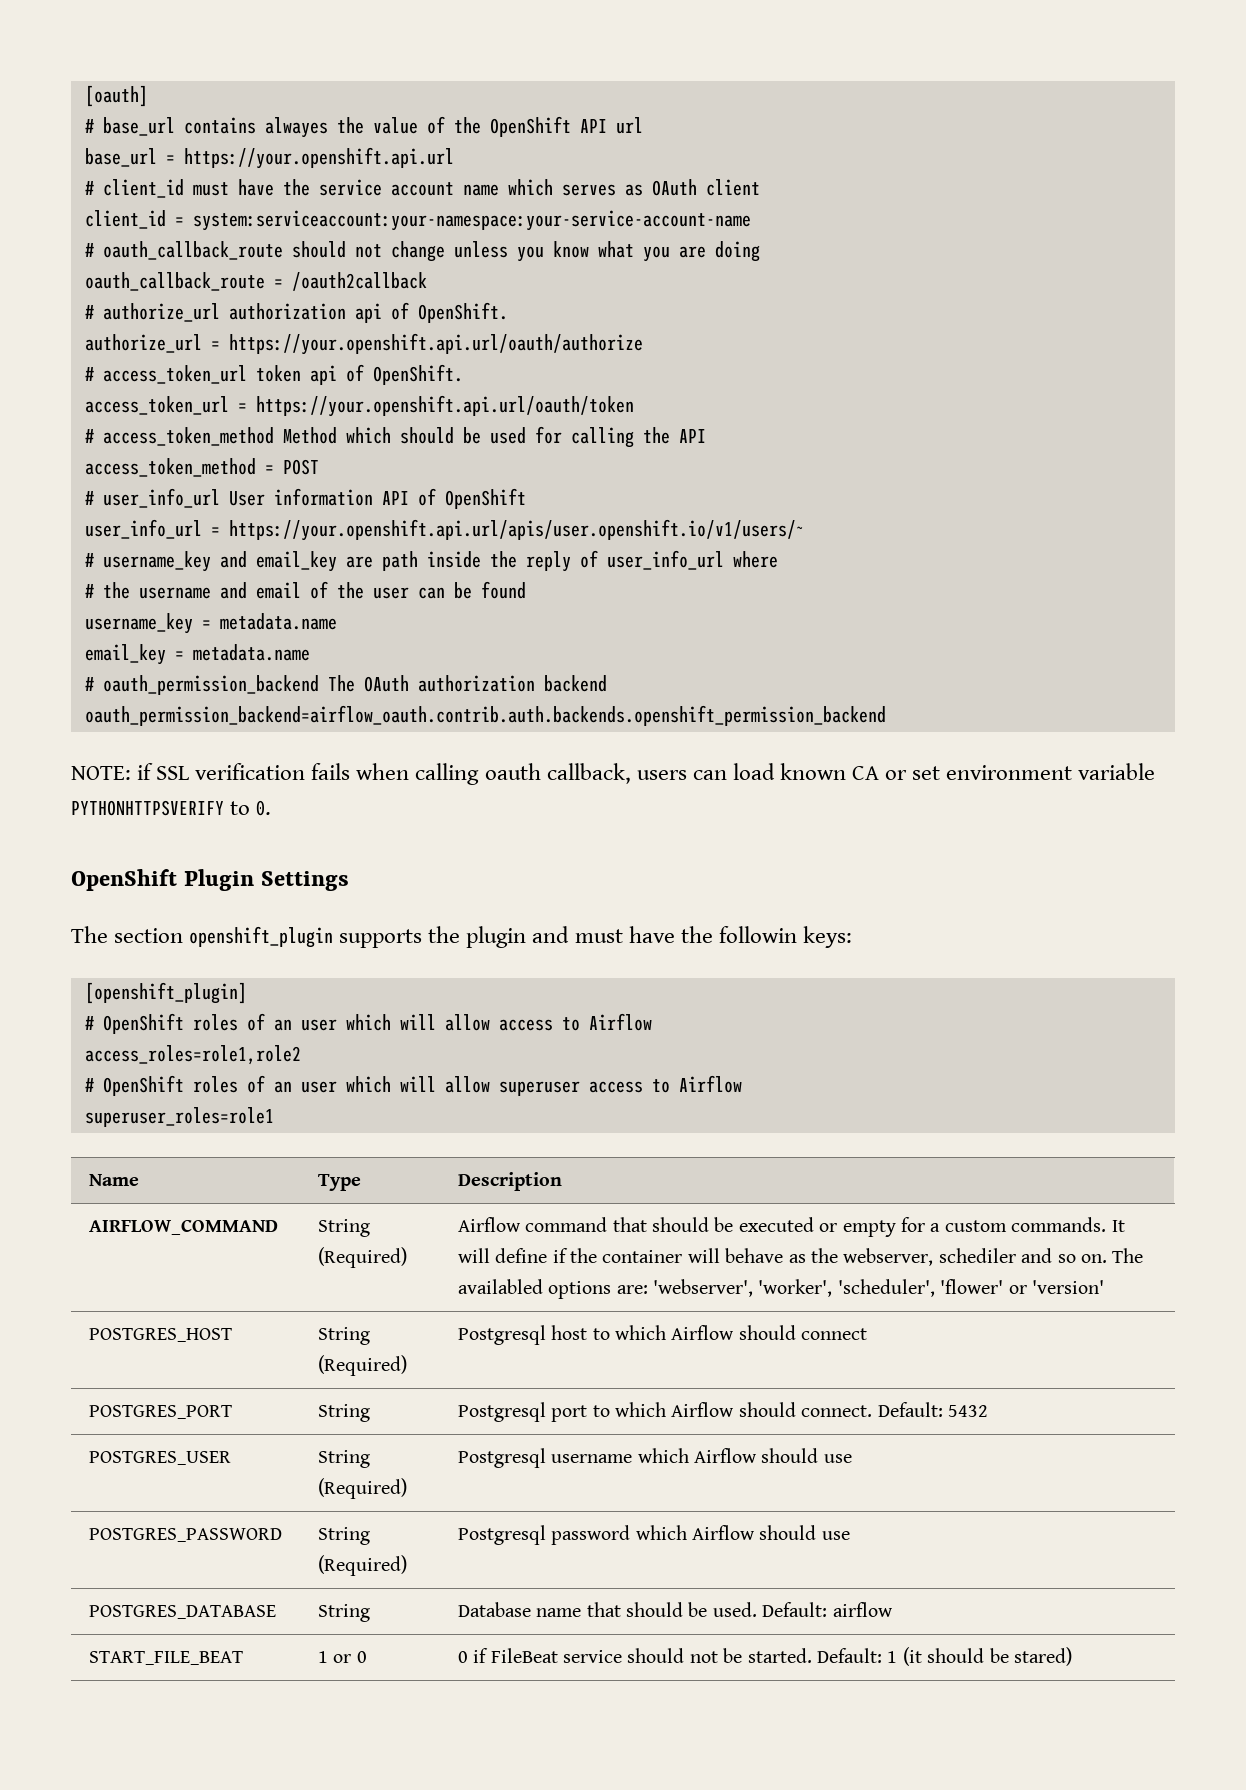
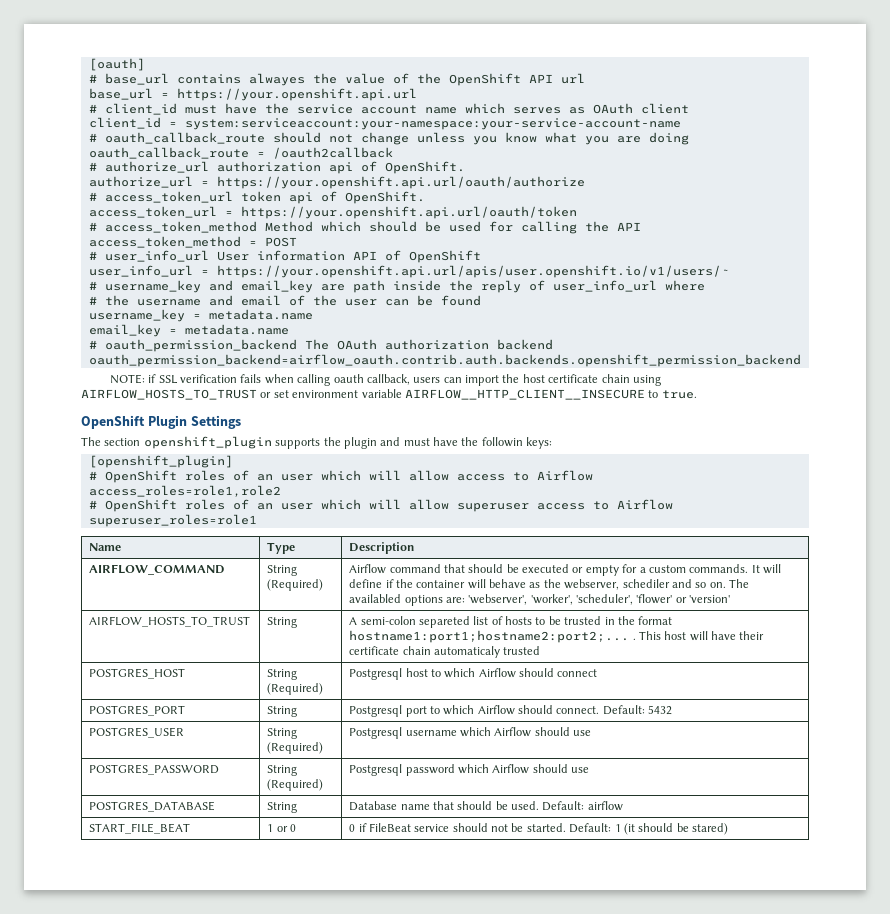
[732,763,879,780] load known CA -> [465,374,661,386] [81,389,257,400] import the host certificate chain using AIRFLOW_HOSTS_TO_TRUST
[71,800,272,816] PYTHONHTTPSVERIFY to 0. -> [404,389,697,400] AIRFLOW__HTTP_CLIENT__INSECURE to true.
(1105, 1287) none -> [89,616,251,627] [267,617,298,628] [349,616,673,628] [349,630,765,643] [349,646,541,658] // AIRFLOW_HOSTS_TO_TRUST | String | A semi-colon separeted list of hosts to be trusted in the format hostname1:port1;hostname2:port2;... . This host will have their certificate chain automaticaly trusted

